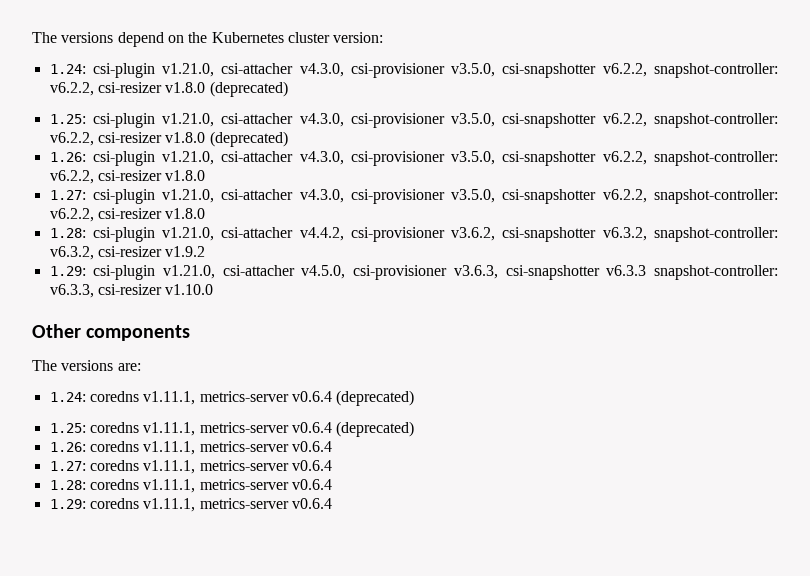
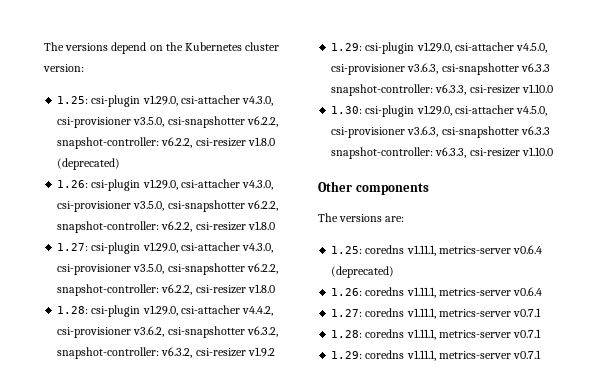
[49,63,778,78] [49,81,288,97] // 1.24: csi-plugin v1.21.0, csi-attacher v4.3.0, csi-provisioner v3.5.0, csi-snapshotter v6.2.2, snapshot-controller: v6.2.2, csi-resizer v1.8.0 (deprecated) -> (84, 68) none
[162,113,215,127] v1.21.0, -> [142,95,178,106] v1.29.0,
[162,151,215,165] v1.21.0, -> [142,179,178,190] v1.29.0,
[162,189,215,203] v1.21.0, -> [142,242,178,253] v1.29.0,
[162,227,215,241] v1.21.0, -> [142,305,178,316] v1.29.0,
[163,265,216,279] v1.21.0, -> [416,42,548,53] [331,63,550,75] [331,84,553,96] [331,105,452,117] v1.29.0, csi-attacher v4.5.0, csi-provisioner v3.6.3, csi-snapshotter v6.3.3 snapshot-controller: v6.3.3, csi-resizer v1.10.0 // 1.30: csi-plugin v1.29.0,
[49,390,415,406] // 1.24: coredns v1.11.1, metrics-server v0.6.4 (deprecated) -> (405, 219) none
[291,460,332,471] v0.6.4 -> [513,308,542,317] v0.7.1
[291,479,332,490] v0.6.4 -> [513,329,542,338] v0.7.1
[291,498,332,509] v0.6.4 -> [513,350,542,359] v0.7.1

